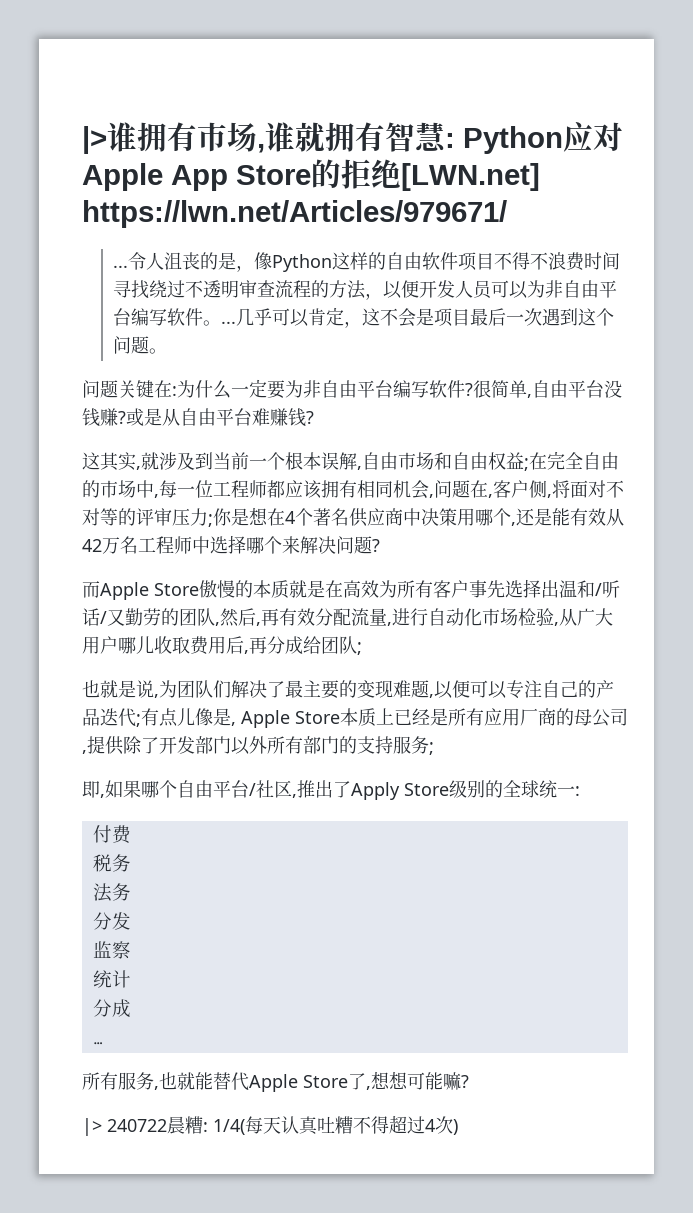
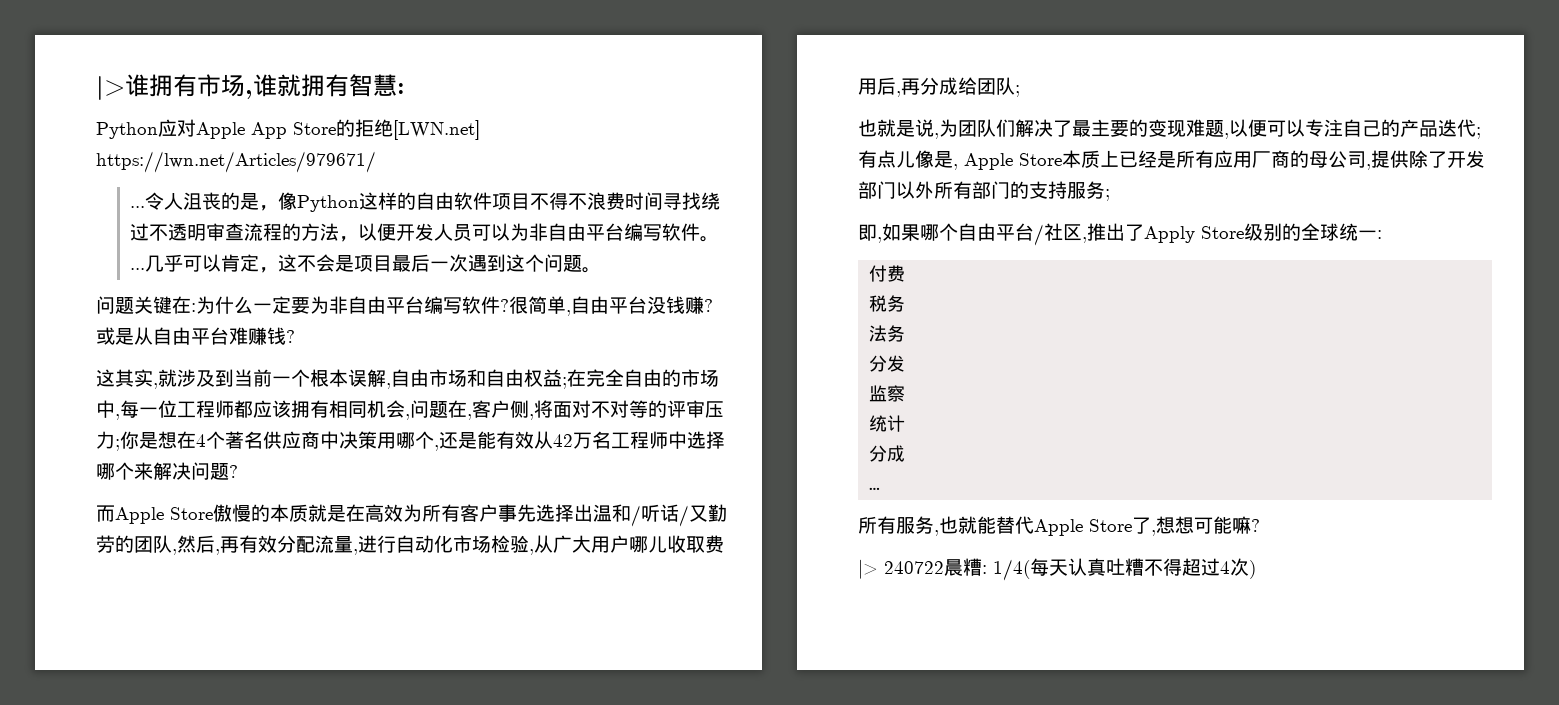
(455, 140) none -> (405, 88) //

